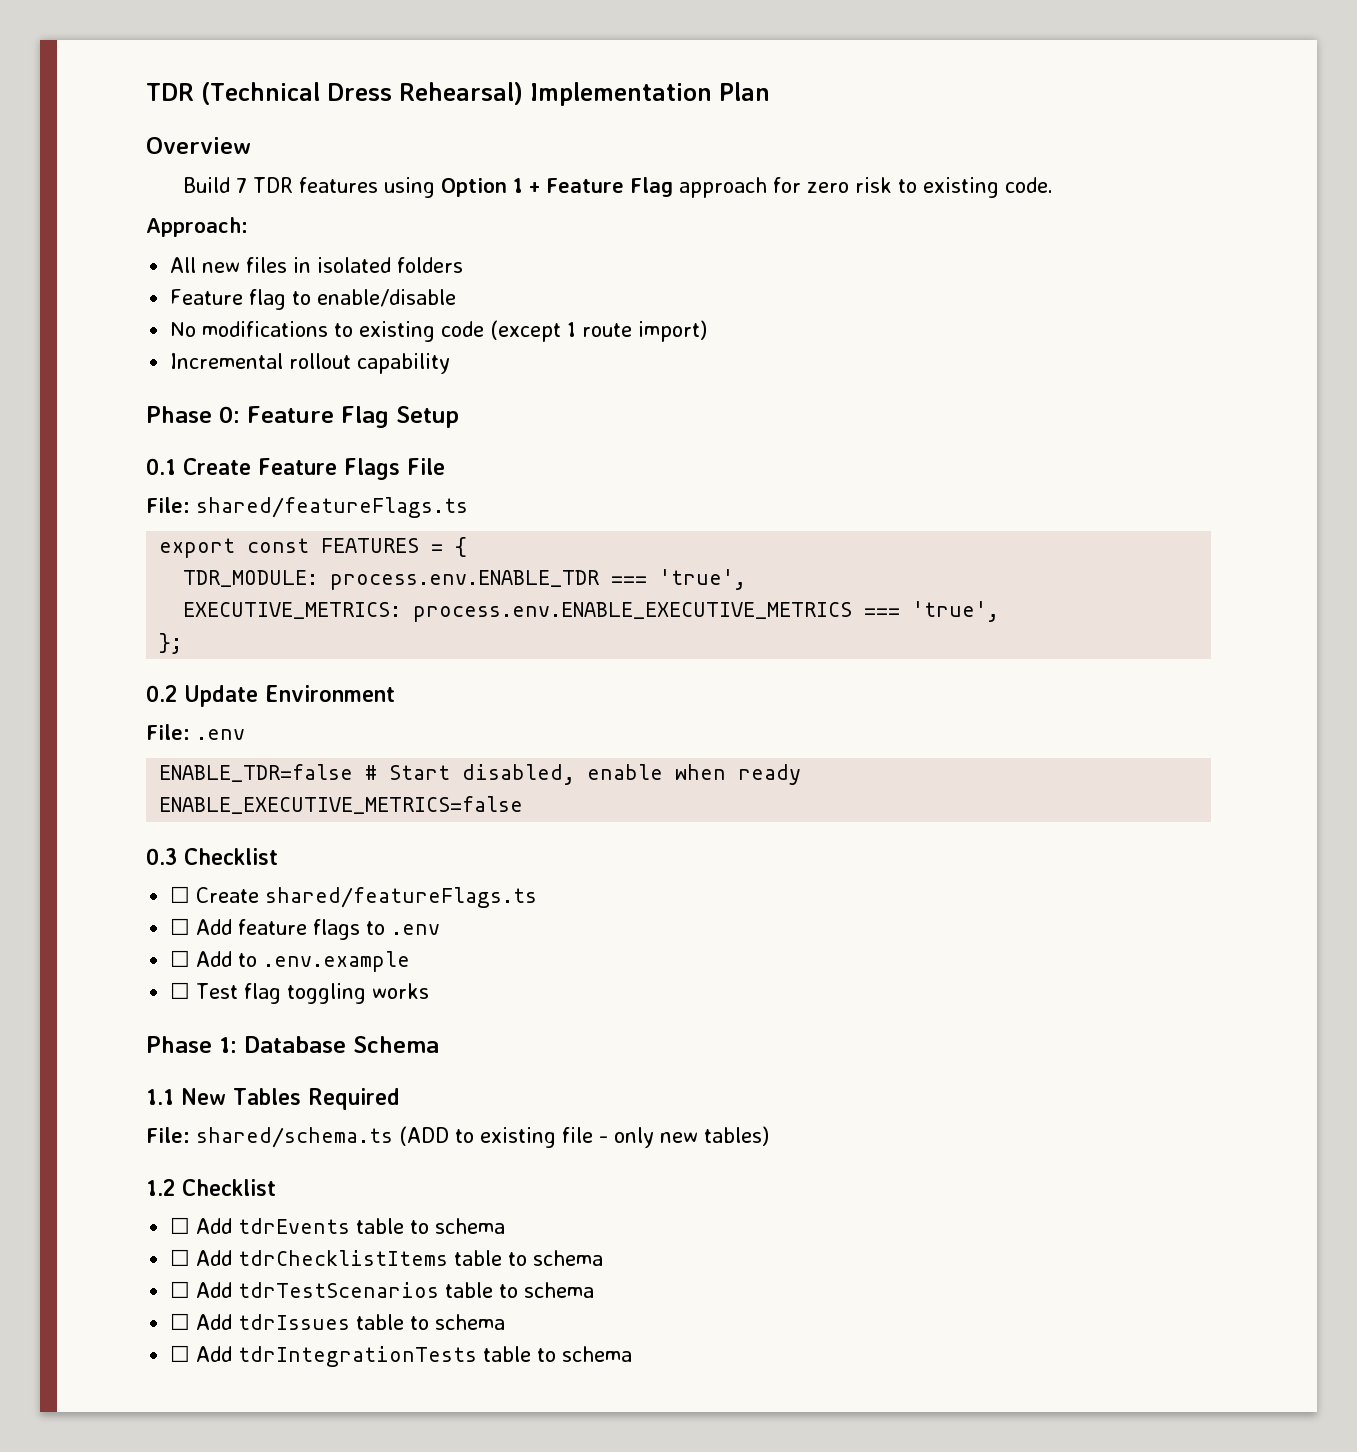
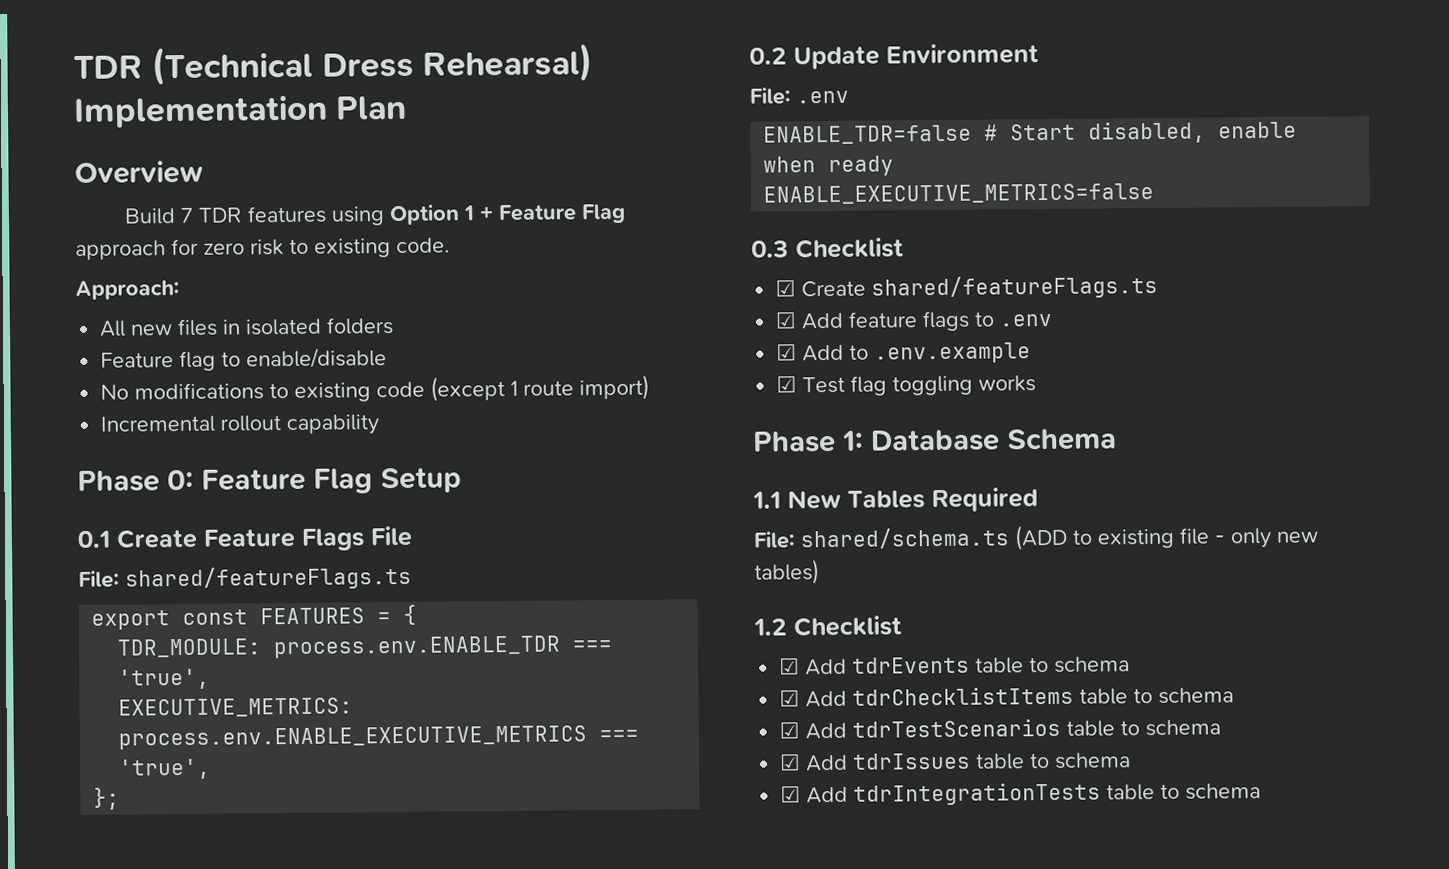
[170,886,191,903] ☐ -> [775,279,797,297] ☑
[170,918,191,935] ☐ -> [775,311,798,329] ☑
[170,950,191,967] ☐ -> [776,343,798,361] ☑
[170,982,191,999] ☐ -> [776,375,798,393] ☑
[170,1217,191,1234] ☐ -> [779,657,801,675] ☑
[170,1249,191,1266] ☐ -> [779,689,801,707] ☑
[170,1281,191,1298] ☐ -> [779,721,801,739] ☑
[170,1313,191,1330] ☐ -> [779,753,802,771] ☑
[170,1345,191,1362] ☐ -> [780,785,802,803] ☑

